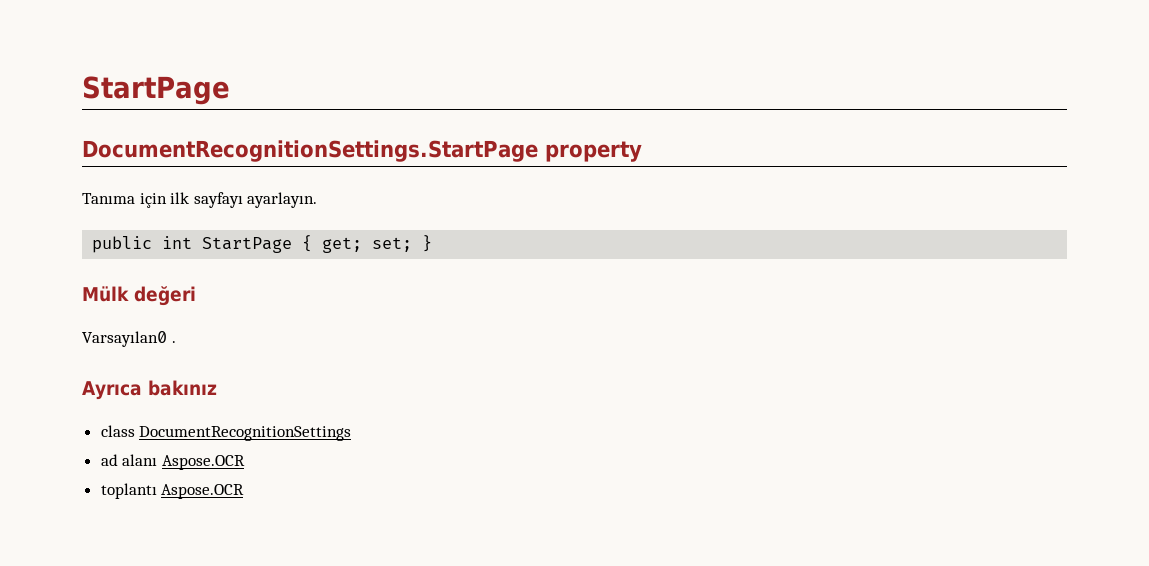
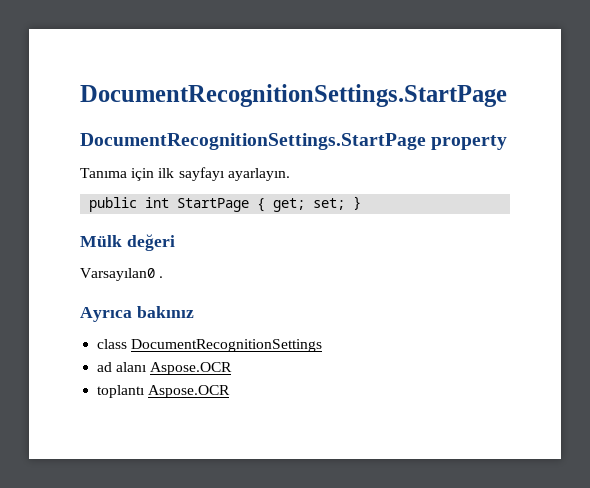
[82,76,230,105] StartPage -> [80,84,507,107] DocumentRecognitionSettings.StartPage

